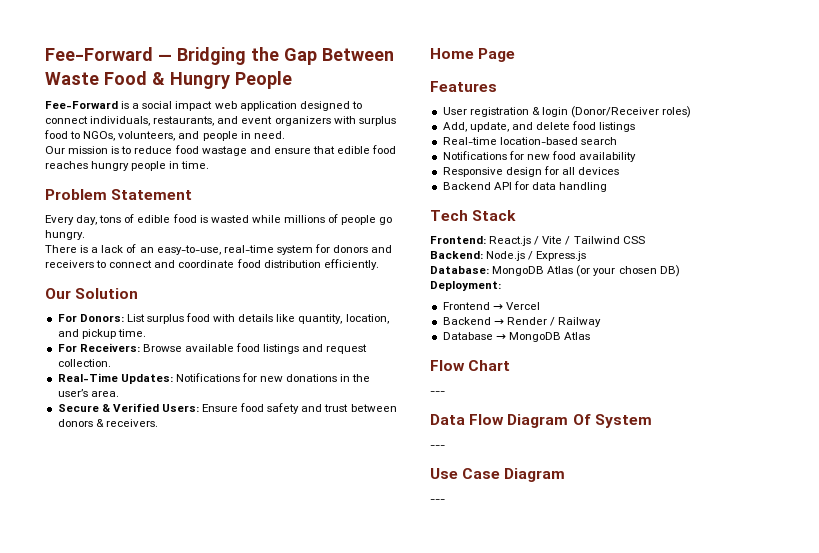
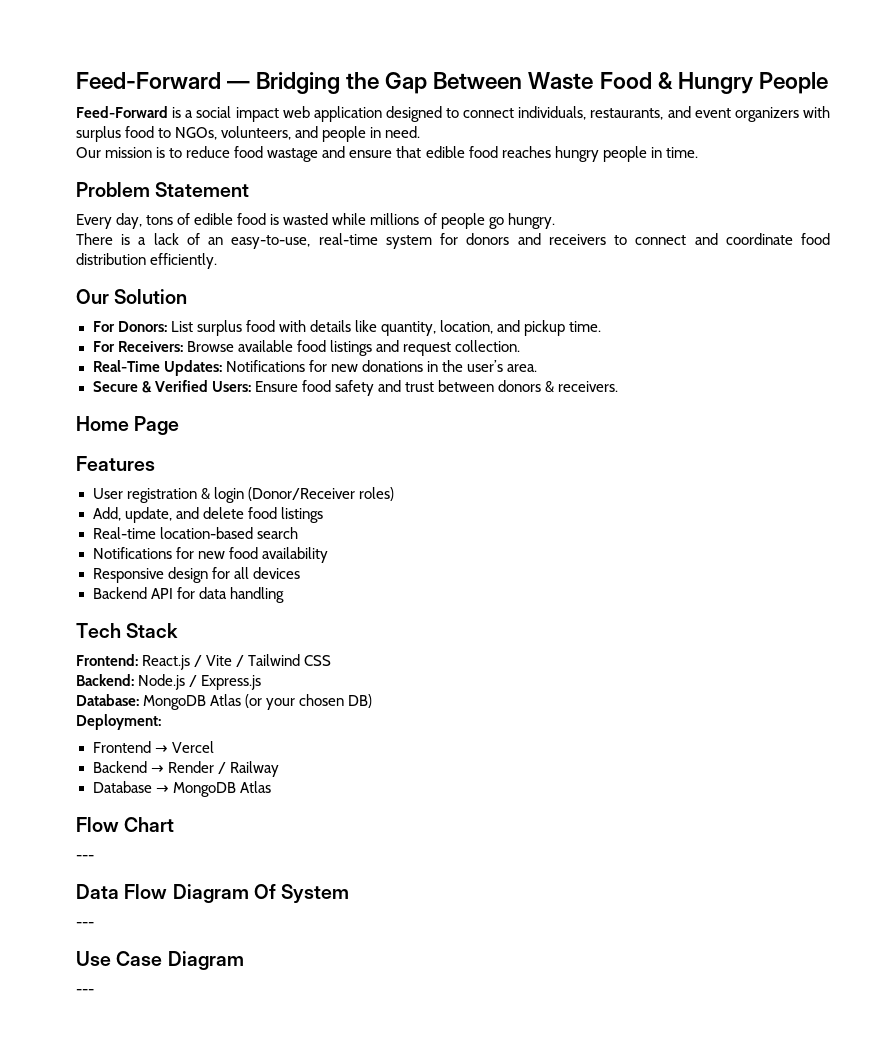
[45,47,153,61] Fee-Forward -> [76,72,221,89] Feed-Forward
[45,101,118,109] Fee-Forward -> [76,106,168,118] Feed-Forward

